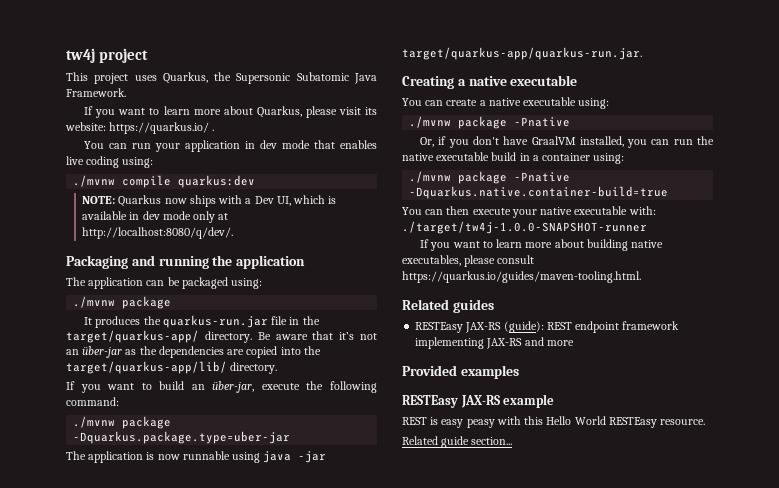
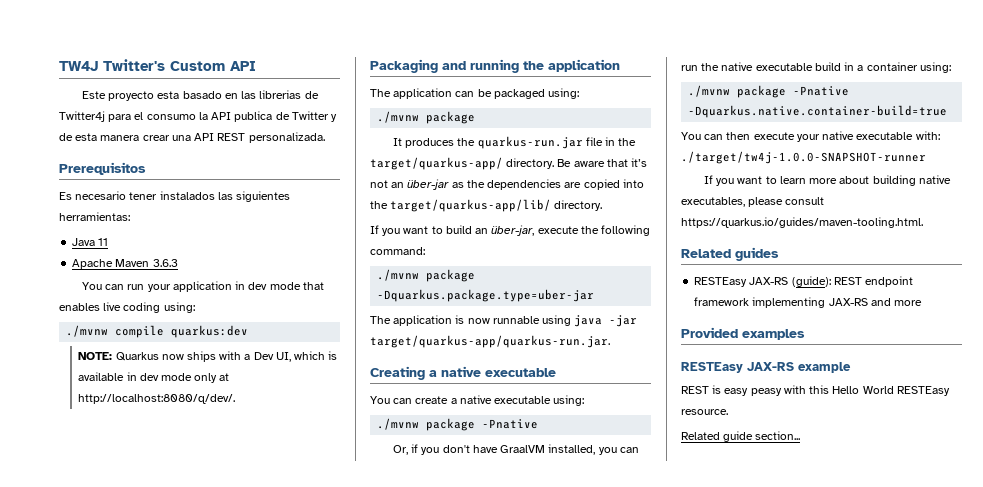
[66,48,149,63] [66,72,377,84] [66,88,126,97] [84,106,377,118] [65,122,215,134] tw4j project // This project uses Quarkus, the Supersonic Subatomic Java Framework. // If you want to learn more about Quarkus, please visit its website: https://quarkus.io/ . -> [59,59,256,71] [81,90,319,101] [59,111,338,122] [59,132,325,143] [59,162,146,175] [59,191,291,202] [59,212,130,221] [72,238,109,246] [72,259,178,269] TW4J Twitter's Custom API // Este proyecto esta basado en las librerias de Twitter4j para el consumo la API publica de Twitter y de esta manera crear una API REST personalizada. // Prerequisitos // Es necesario tener instalados las siguientes herramientas: // Java 11 // Apache Maven 3.6.3

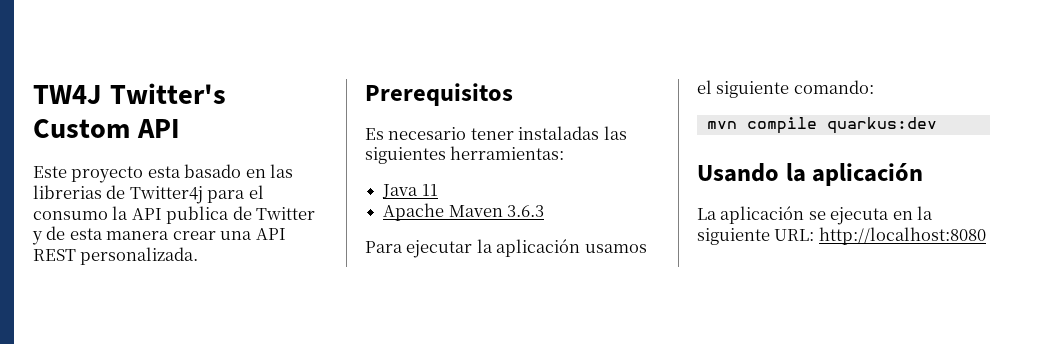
[159,191,215,200] instalados -> [518,126,600,140] instaladas
[81,281,324,292] [59,302,195,313] [66,325,249,338] [78,351,338,362] [78,372,230,383] [78,394,236,404] [370,59,620,73] [370,88,580,99] [377,111,476,124] [392,136,637,149] [370,157,648,170] [370,179,644,190] [370,199,603,212] [370,225,651,236] [370,247,425,255] [377,269,476,282] [377,289,595,302] [370,315,638,327] [370,335,610,348] [370,366,556,380] [370,395,585,406] [377,418,539,431] [392,444,639,455] [681,62,951,73] [688,85,850,98] [688,105,948,118] [681,131,940,142] [681,151,926,164] [703,175,951,186] [681,197,825,207] [681,217,923,228] [681,247,779,261] [694,276,914,287] [694,297,923,308] [681,327,805,340] [681,362,851,373] [681,385,950,396] [681,409,728,415] [681,431,801,442] You can run your application in dev mode that enables live coding using: // ./mvnw compile quarkus:dev // NOTE: Quarkus now ships with a Dev UI, which is available in dev mode only at http://localhost:8080/q/dev/. // Packaging and running the application // The application can be packaged using: // ./mvnw package // It produces the quarkus-run.jar file in the target/quarkus-app/ directory. Be aware that it’s not an über-jar as the dependencies are copied into the target/quarkus-app/lib/ directory. // If you want to build an über-jar, execute the following command: // ./mvnw package -Dquarkus.package.type=uber-jar // The application is now runnable using java -jar target/quarkus-app/quarkus-run.jar. // Creating a native executable // You can create a native executable using: // ./mvnw package -Pnative // Or, if you don't have GraalVM installed, you can run the native executable build in a container using: // ./mvnw package -Pnative -Dquarkus.native.container-build=true // You can then execute your native executable with: ./target/tw4j-1.0.0-SNAPSHOT-runner // If you want to learn more about building native executables, please consult https://quarkus.io/guides/maven-tooling.html. // Related guides // RESTEasy JAX-RS (guide): REST endpoint framework implementing JAX-RS and more // Provided examples // RESTEasy JAX-RS example // REST is easy peasy with this Hello World RESTEasy resource. // Related guide section... -> [365,239,647,258] [697,80,874,98] [706,117,937,134] [697,163,924,186] [697,206,934,225] [697,227,986,245] Para ejecutar la aplicación usamos el siguiente comando: // mvn compile quarkus:dev // Usando la aplicación // La aplicación se ejecuta en la siguiente URL: http://localhost:8080

